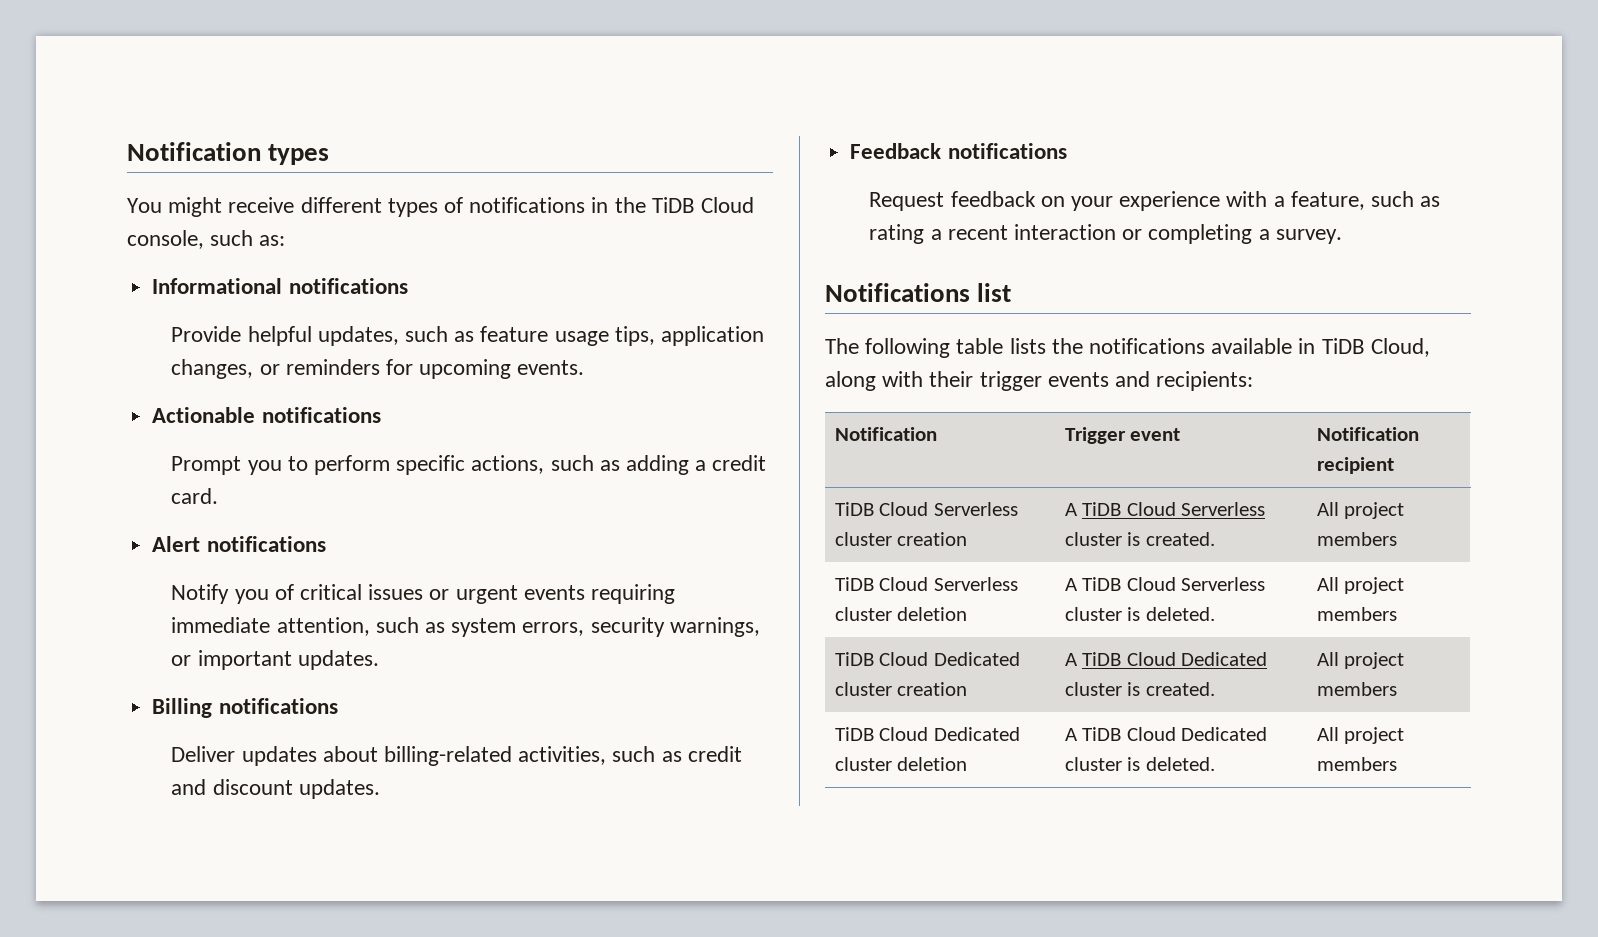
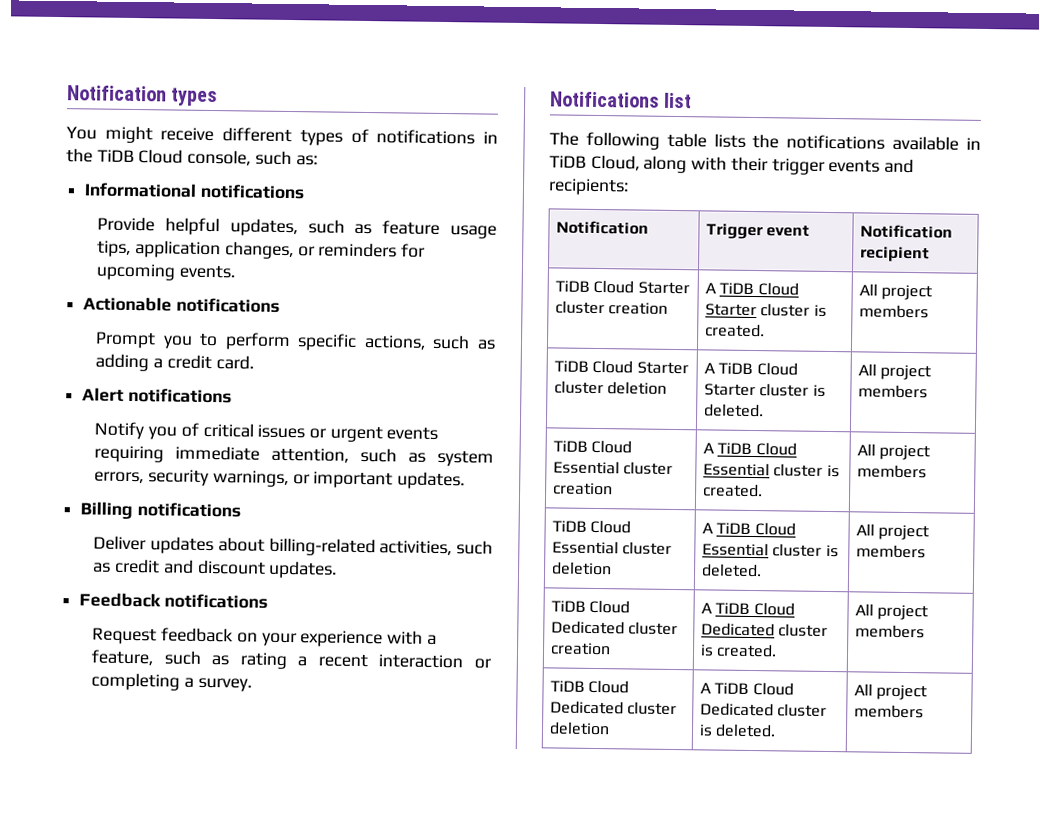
[933,502,1018,516] [834,532,968,546] [1064,502,1266,516] [1064,532,1215,546] [1316,502,1405,519] [1316,532,1397,546] [834,577,1018,591] [834,607,968,621] [1064,577,1266,591] Serverless cluster creation | A TiDB Cloud Serverless cluster is created. | All project members // TiDB Cloud Serverless cluster deletion | A TiDB Cloud Serverless -> [637,281,690,295] [554,300,669,315] [704,282,799,296] [704,303,827,317] [704,323,765,338] [858,283,934,301] [858,304,929,319] [553,359,689,375] [553,380,668,395] [703,362,798,376] [703,383,826,397] [703,403,764,418] [857,363,933,381] [857,384,928,399] [552,439,633,454] [552,460,674,475] [552,482,613,496] [702,442,797,456] [702,462,840,478] [702,483,763,498] [856,443,932,461] [856,464,927,479] [551,519,632,534] [551,540,673,555] [551,561,612,576] [701,522,796,536] [701,542,769,557] Starter cluster creation | A TiDB Cloud Starter cluster is created. | All project members // TiDB Cloud Starter cluster deletion | A TiDB Cloud Starter cluster is deleted. | All project members // TiDB Cloud Essential cluster creation | A TiDB Cloud Essential cluster is created. | All project members // TiDB Cloud Essential cluster deletion | A TiDB Cloud Essential

